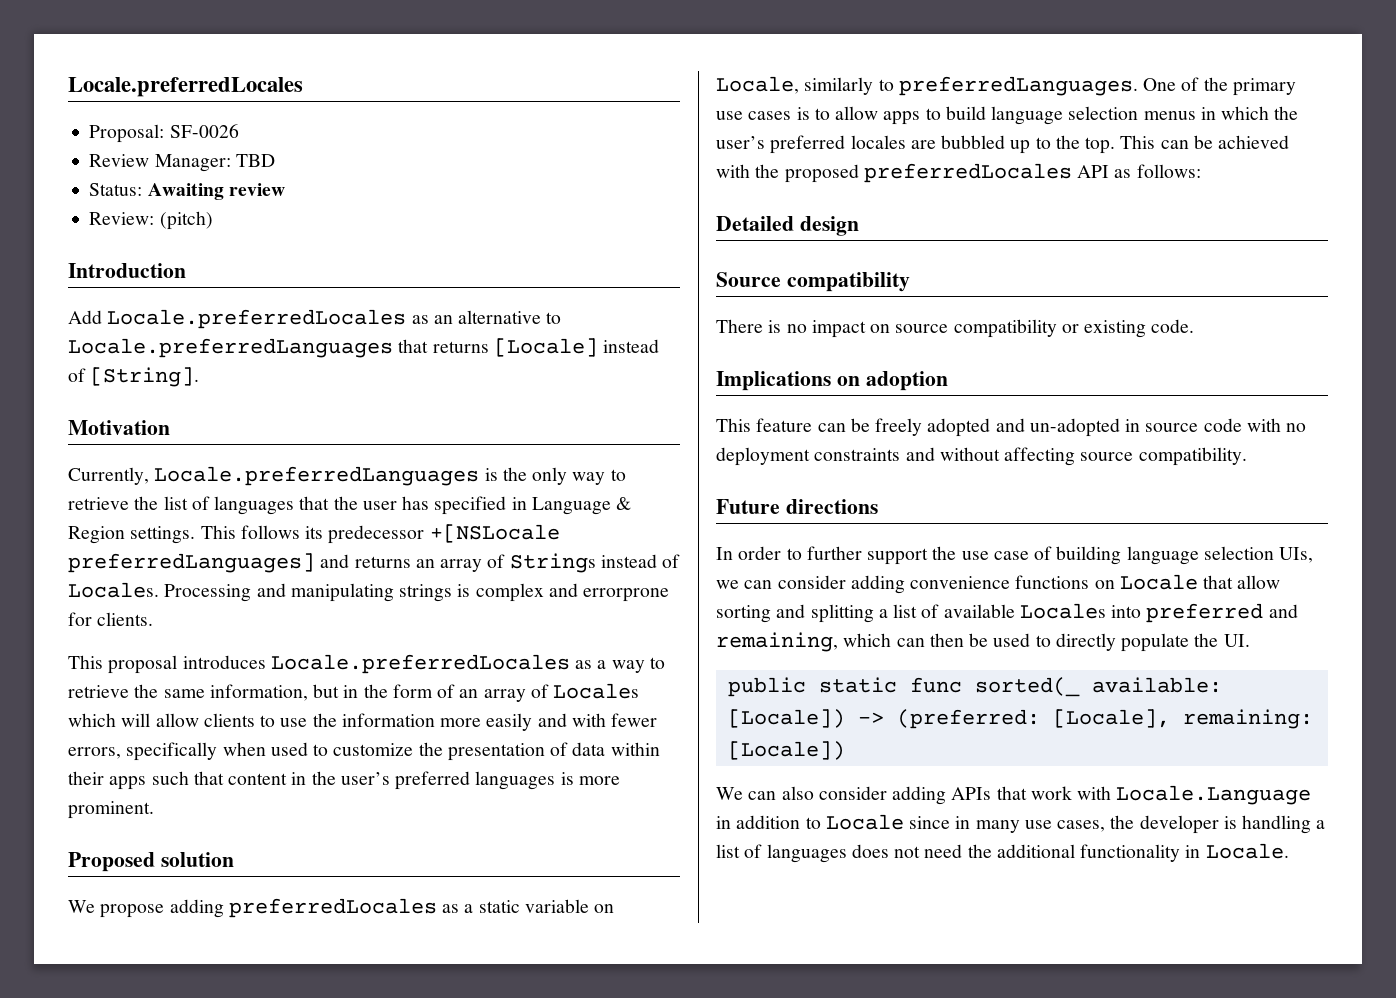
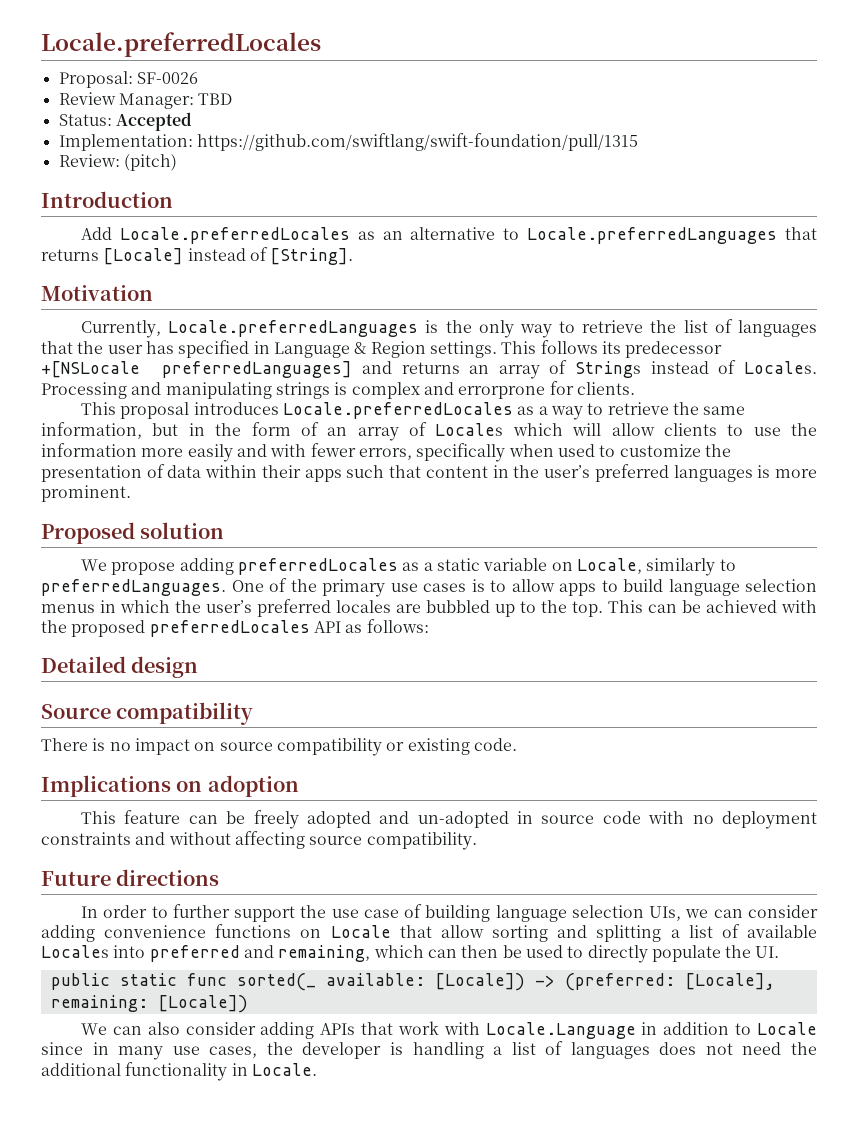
[147,183,285,200] Awaiting review -> [115,112,192,131] [58,133,638,151] Accepted // Implementation: https://github.com/swiftlang/swift-foundation/pull/1315

